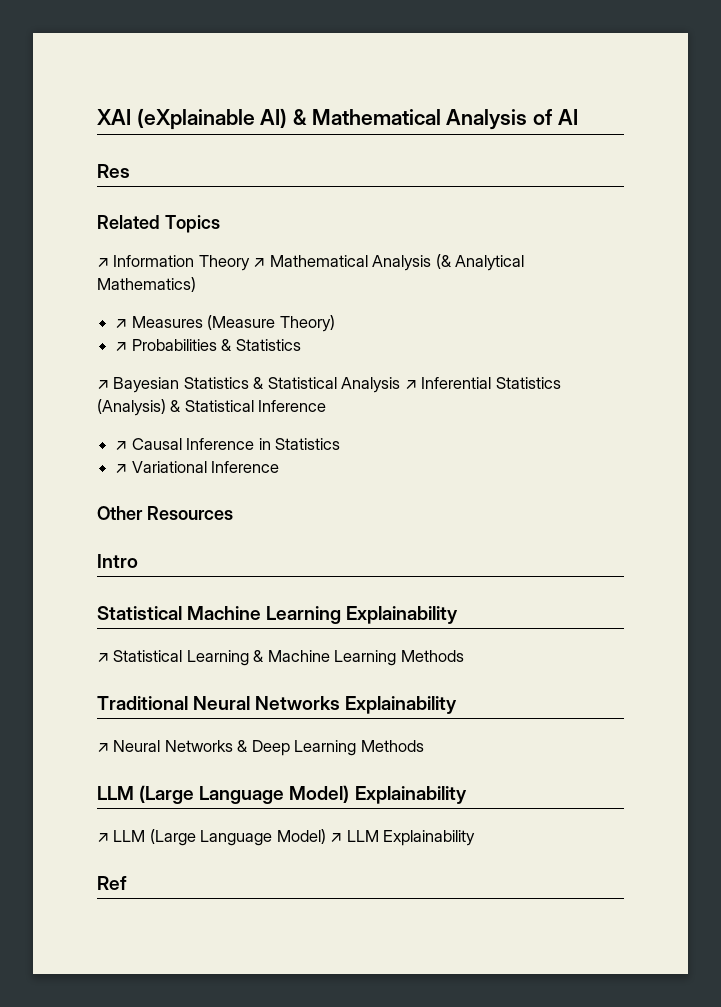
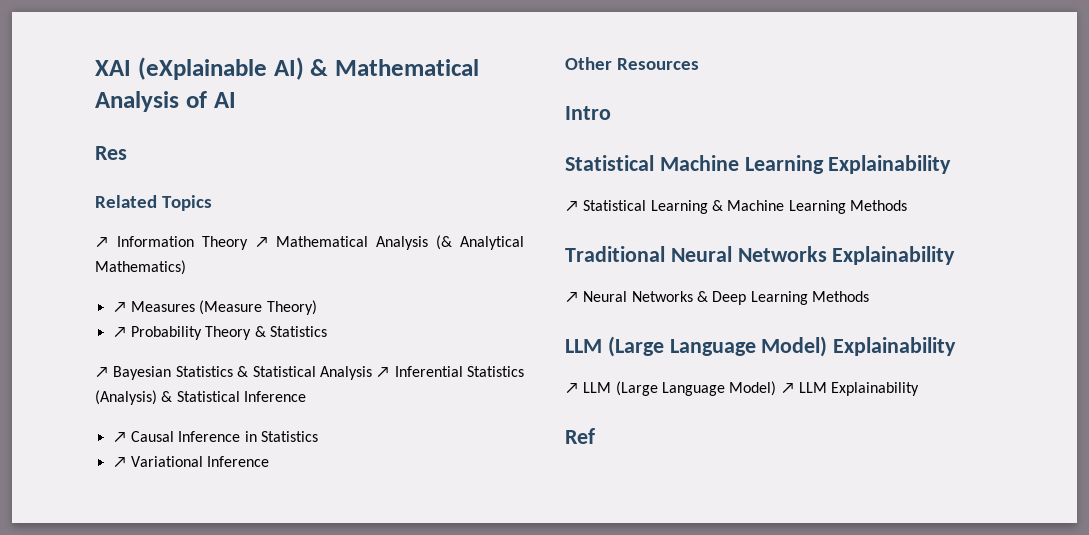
[131,339,217,351] Probabilities -> [130,326,252,340] Probability Theory

